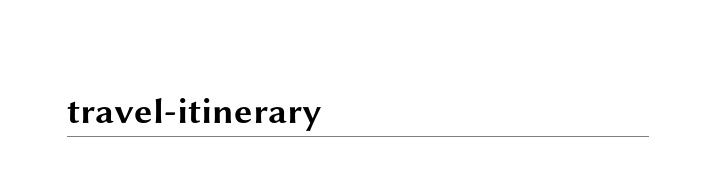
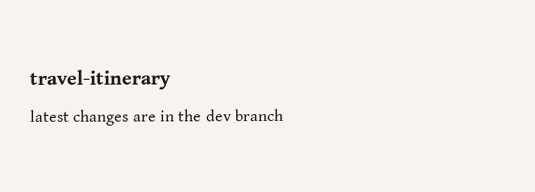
(322, 114) none -> [30,108,284,126] // latest changes are in the dev branch

